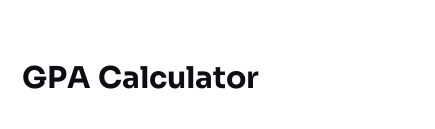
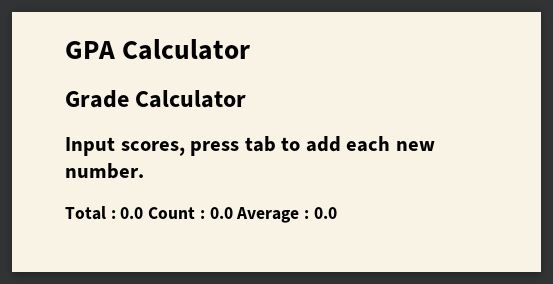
(260, 77) none -> [65,90,247,108] [65,136,435,156] [65,163,144,179] [65,206,337,223] // Grade Calculator // Input scores, press tab to add each new number. // Total : 0.0 Count : 0.0 Average : 0.0

